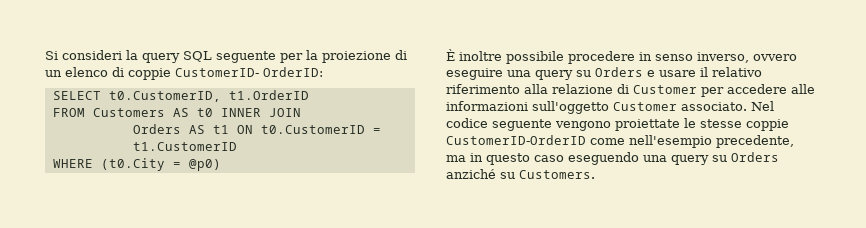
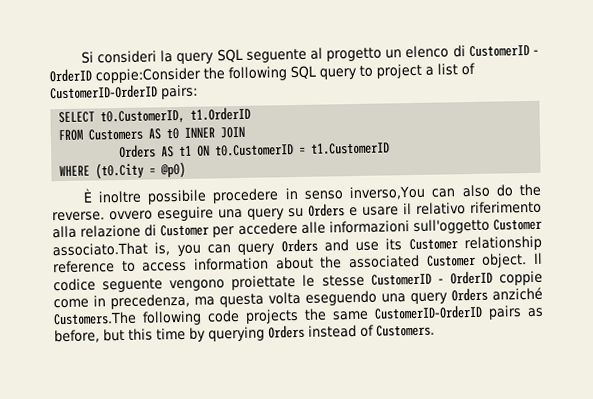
[280,50,407,63] [45,67,323,80] per la proiezione di un elenco di coppie CustomerID- OrderID: -> [309,44,539,62] [49,62,475,84] [50,84,198,100] al progetto un elenco di CustomerID - OrderID coppie:Consider the following SQL query to project a list of CustomerID-OrderID pairs:
[697,52,749,63] inverso, -> [349,183,541,201] [52,211,105,222] inverso,You can also do the reverse.
[681,101,774,111] associato. Nel -> [52,235,542,257] [53,252,543,274] associato.That is, you can query Orders and use its Customer relationship reference to access information about the associated Customer object. Il
[746,119,789,131] [446,135,794,148] [446,153,564,165] coppie CustomerID-OrderID come nell'esempio precedente, ma in questo caso -> [370,270,543,286] [53,291,301,310] CustomerID - OrderID coppie come in precedenza, ma questa volta
[712,155,727,162] su -> (448, 298) none
[500,172,515,179] su -> [53,304,544,326] [54,324,374,344] Customers.The following code projects the same CustomerID-OrderID pairs as before, but this time by querying Orders instead of

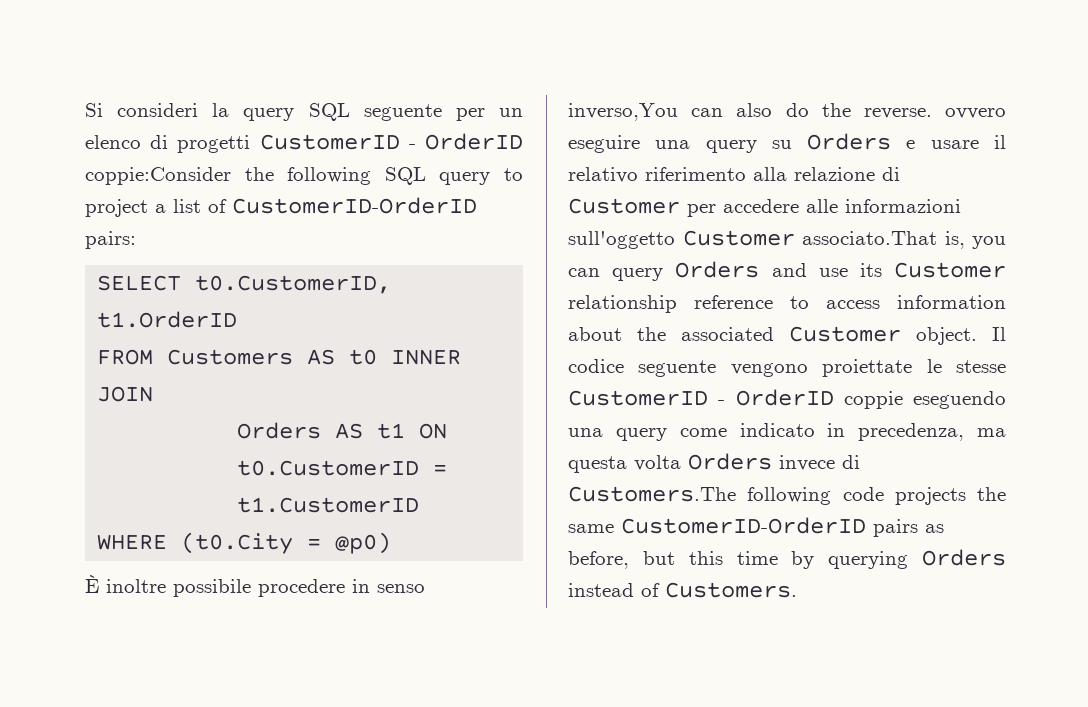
[309,47,383,62] al progetto -> [455,108,485,121] per
(466, 51) none -> [177,135,251,153] progetti
[53,298,89,309] come -> [913,391,1006,409] [568,423,815,441] eseguendo una query come indicato
[305,286,543,306] eseguendo una query Orders anziché -> [688,453,860,471] Orders invece di

